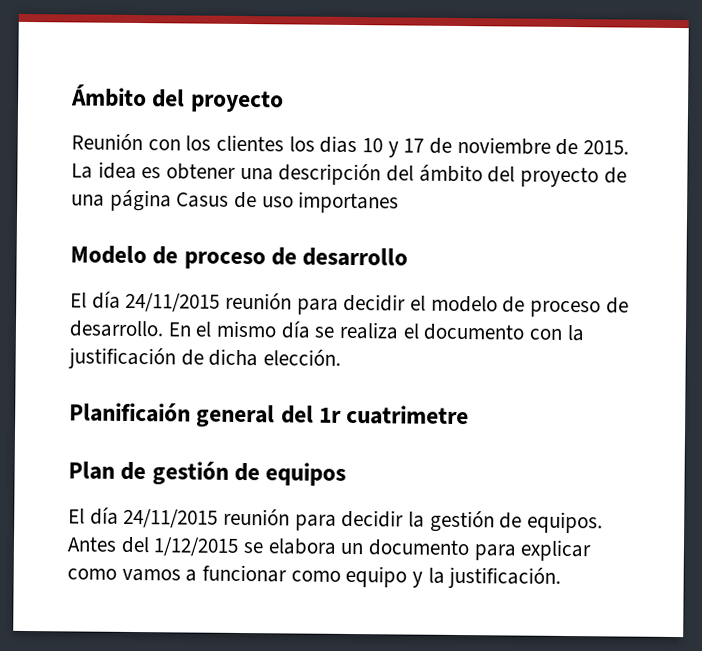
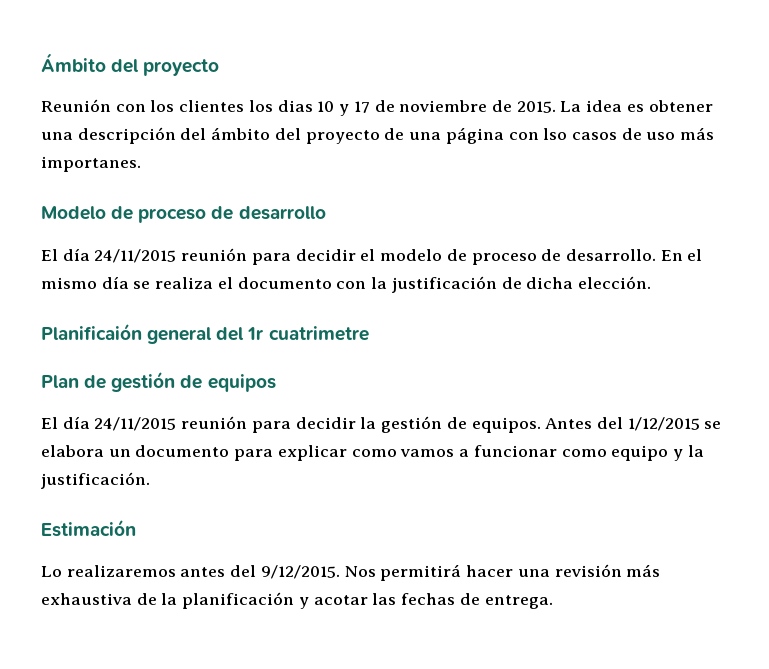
[176,191,400,214] Casus de uso importanes -> [508,127,715,140] [41,156,141,172] con lso casos de uso más importanes.
(562, 577) none -> [41,519,136,537] [41,564,661,581] [41,592,553,609] // Estimación // Lo realizaremos antes del 9/12/2015. Nos permitirá hacer una revisión más exhaustiva de la planificación y acotar las fechas de entrega.

